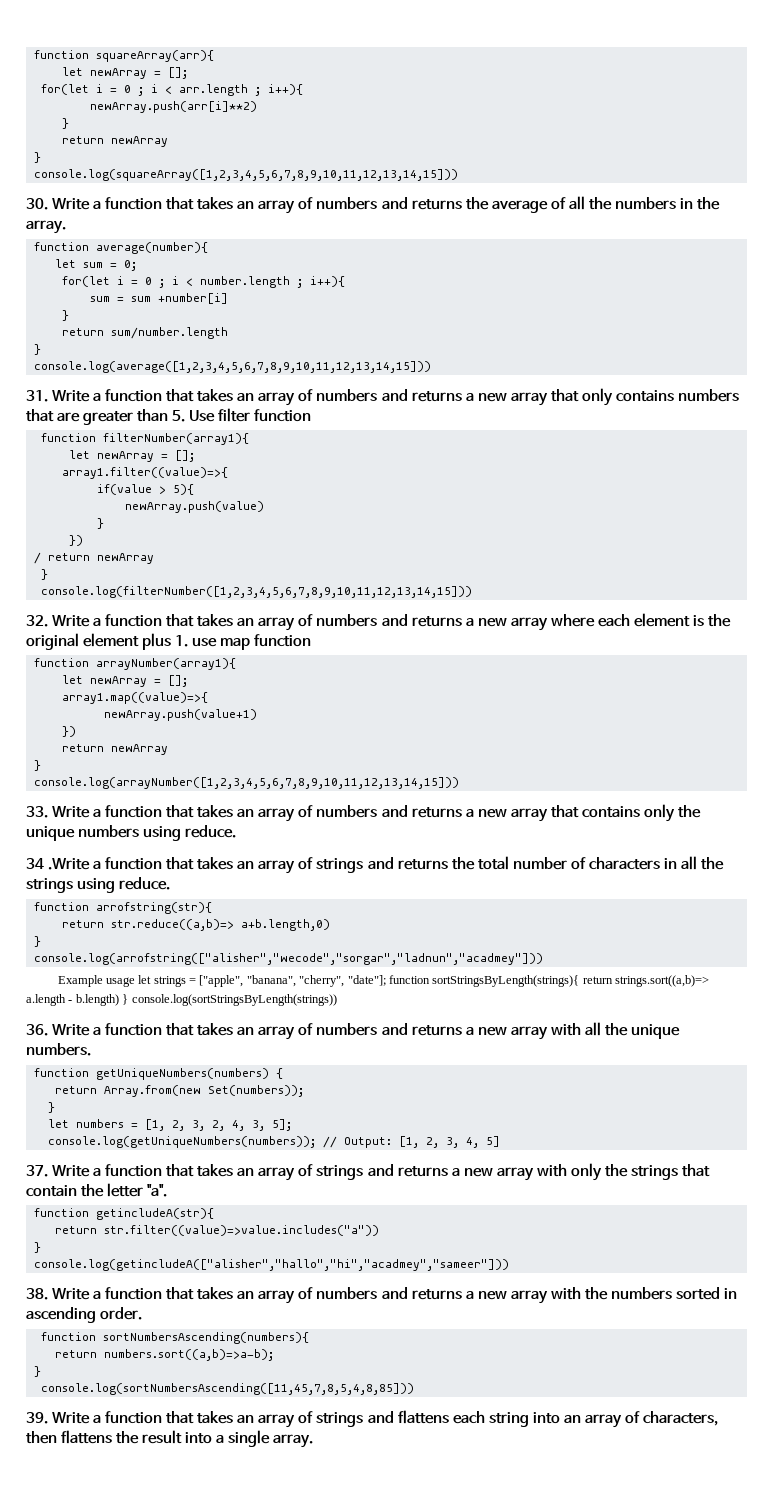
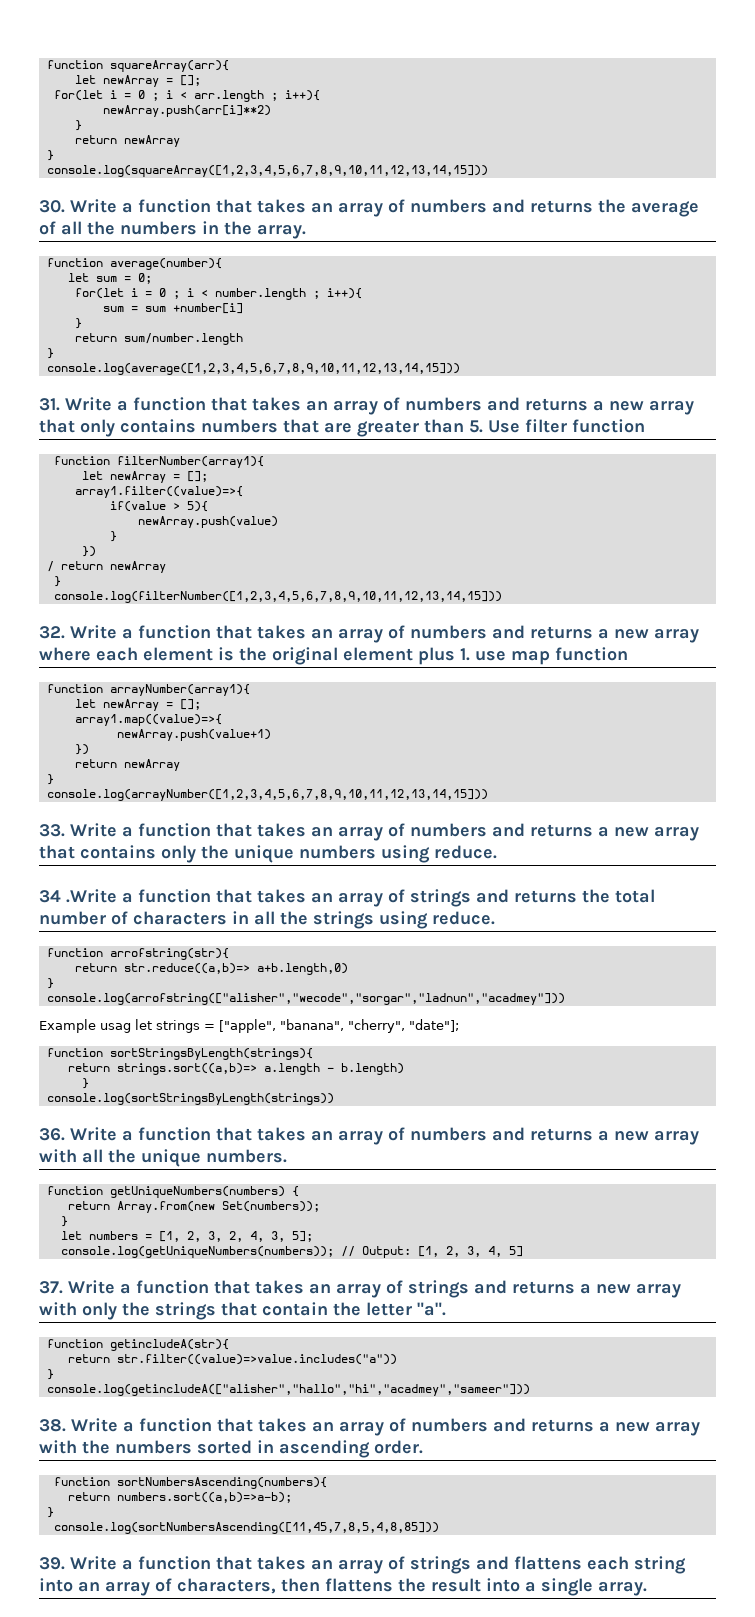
[105,977,135,987] usage -> [100,1023,131,1033] usag
(386, 980) none -> (459, 1025) //
(580, 981) none -> (313, 1054) //
[122,994,129,1005] } -> [81,1078,89,1089] // } //

